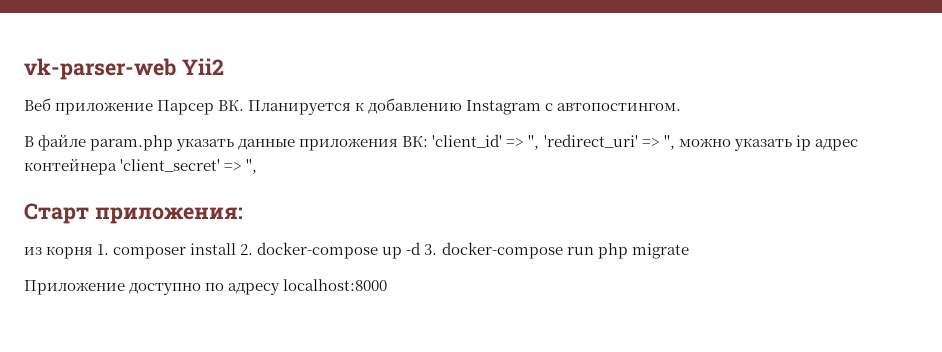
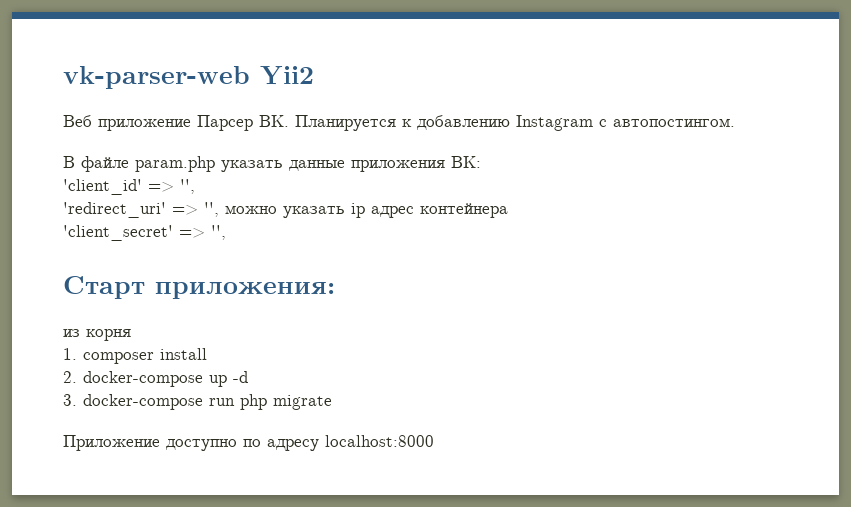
(429, 141) none -> (481, 162) //
(540, 142) none -> (195, 186) //
(117, 166) none -> (508, 210) //
(94, 252) none -> (131, 335) //
(237, 249) none -> (207, 354) //
(422, 248) none -> (248, 377) //

